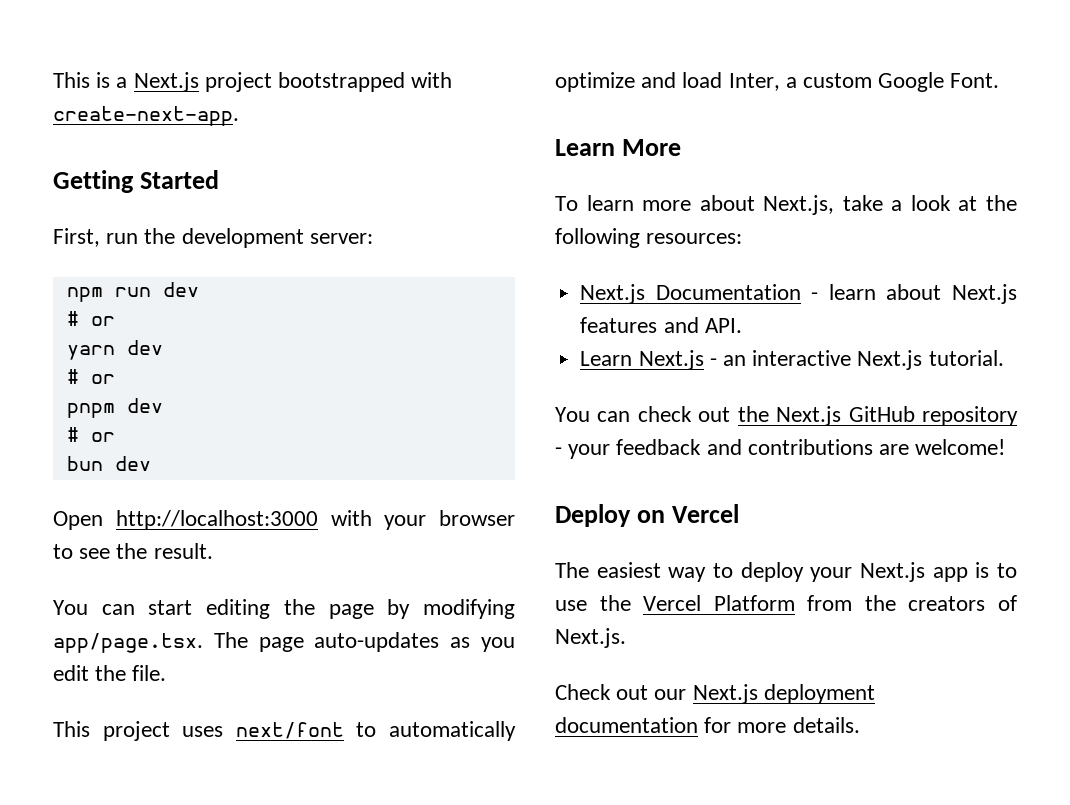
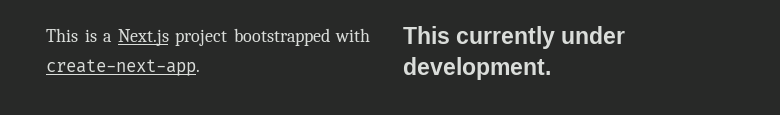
[53,170,219,193] [53,228,373,248] [66,282,199,302] [66,311,115,326] [66,340,163,360] [66,369,115,384] [66,398,163,418] [66,427,115,442] [66,456,151,471] [53,510,515,530] [53,543,213,559] [53,599,515,619] [53,632,515,653] [53,665,167,681] [53,721,516,741] [555,72,1000,92] [555,139,681,156] [555,195,1017,215] [555,228,743,248] [580,284,1017,304] [580,317,742,333] [580,350,1004,370] [555,406,1018,426] [555,439,1006,459] [555,504,739,527] [555,562,1017,582] [555,595,1017,611] [555,628,626,648] [555,684,875,704] [555,717,860,733] Getting Started // First, run the development server: // npm run dev // # or // yarn dev // # or // pnpm dev // # or // bun dev // Open http://localhost:3000 with your browser to see the result. // You can start editing the page by modifying app/page.tsx. The page auto-updates as you edit the file. // This project uses next/font to automatically optimize and load Inter, a custom Google Font. // Learn More // To learn more about Next.js, take a look at the following resources: // Next.js Documentation - learn about Next.js features and API. // Learn Next.js - an interactive Next.js tutorial. // You can check out the Next.js GitHub repository - your feedback and contributions are welcome! // Deploy on Vercel // The easiest way to deploy your Next.js app is to use the Vercel Platform from the creators of Next.js. // Check out our Next.js deployment documentation for more details. -> [403,26,626,49] [403,57,551,80] This currently under development.

